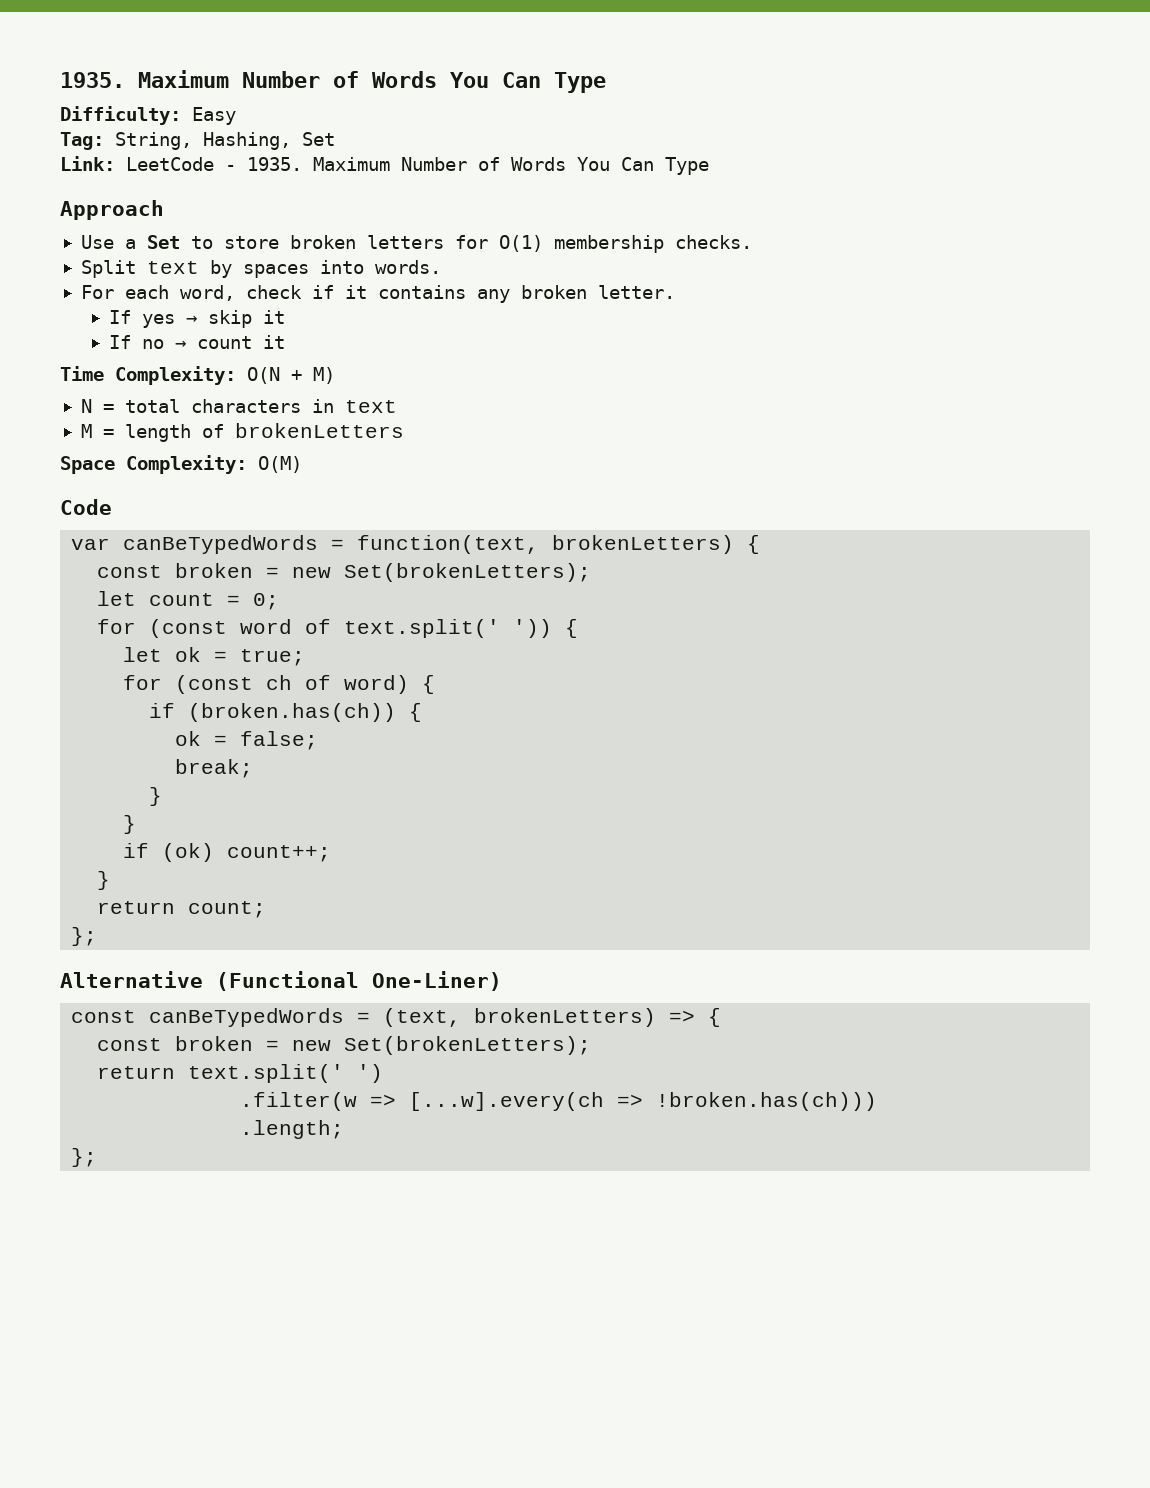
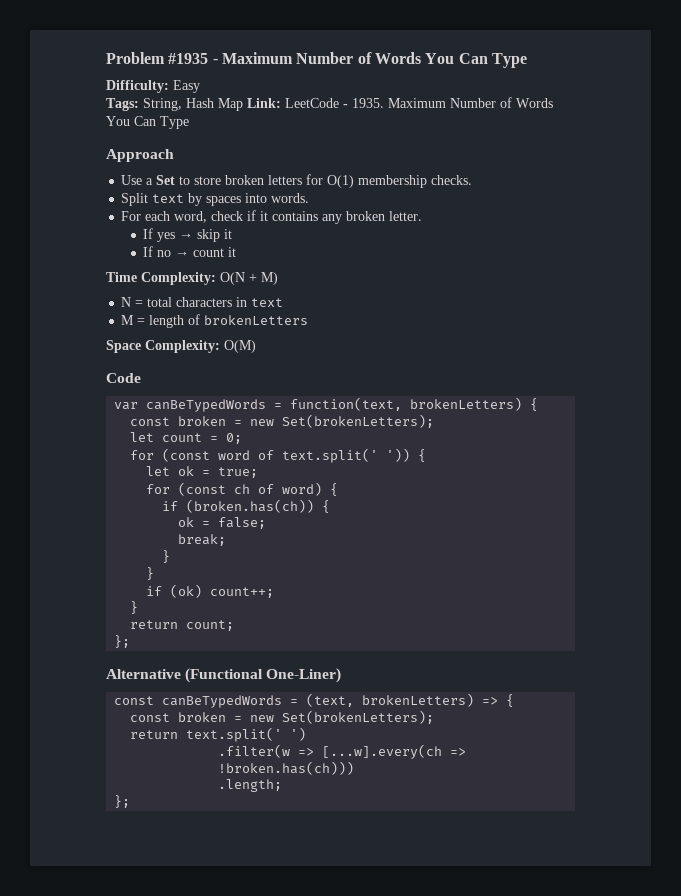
[60,72,125,88] 1935. -> [106,52,218,64] Problem #1935 -
[60,132,335,150] Tag: String, Hashing, Set // -> [106,98,243,111] Tags: String, Hash Map

